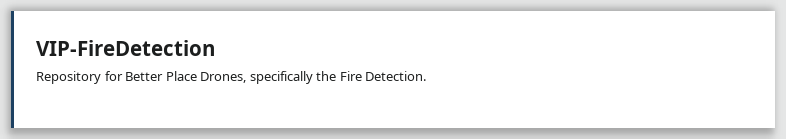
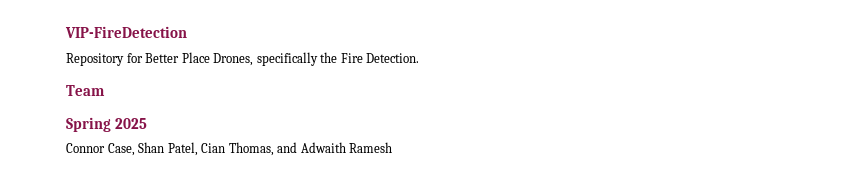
(427, 76) none -> [66,85,105,96] [66,117,147,132] [66,142,393,156] // Team // Spring 2025 // Connor Case, Shan Patel, Cian Thomas, and Adwaith Ramesh

